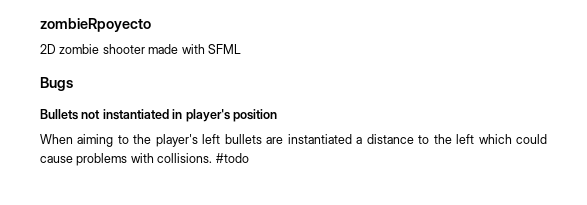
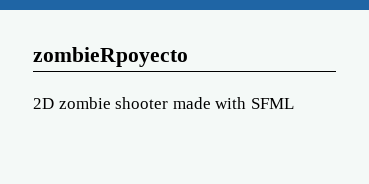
[40,77,73,91] [40,109,277,122] [40,134,547,147] [40,153,249,166] // Bugs // Bullets not instantiated in player's position // When aiming to the player's left bullets are instantiated a distance to the left which could cause problems with collisions. #todo -> (294, 103) none

